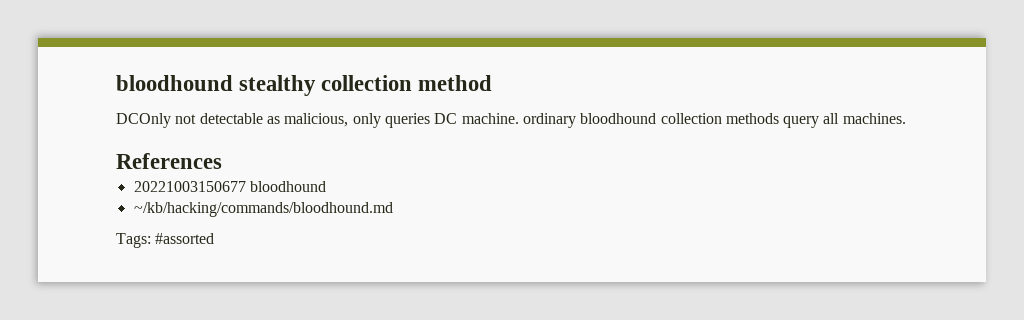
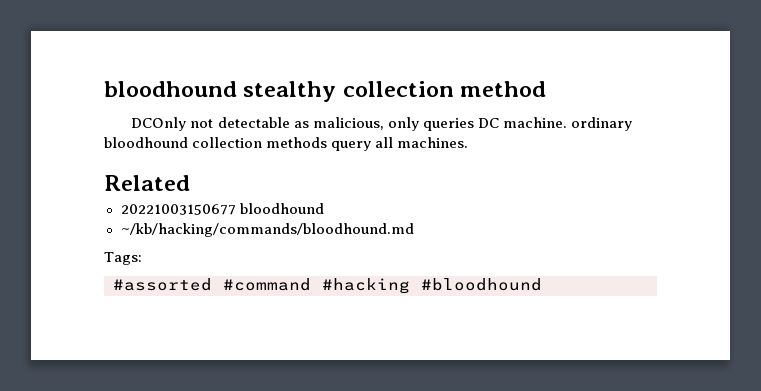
[116,153,222,169] References -> [104,175,190,191] Related
[155,233,215,244] #assorted -> [113,278,542,294] // #assorted #command #hacking #bloodhound

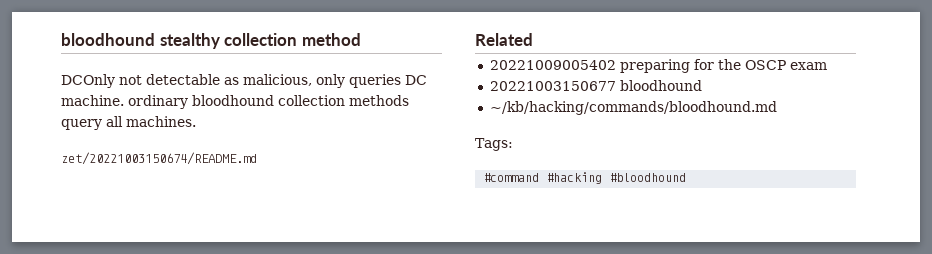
(469, 142) none -> [61,152,257,165] // zet/20221003150674/README.md
(190, 183) none -> [489,59,827,73] // 20221009005402 preparing for the OSCP exam
[113,278,212,291] #assorted -> (513, 144) none

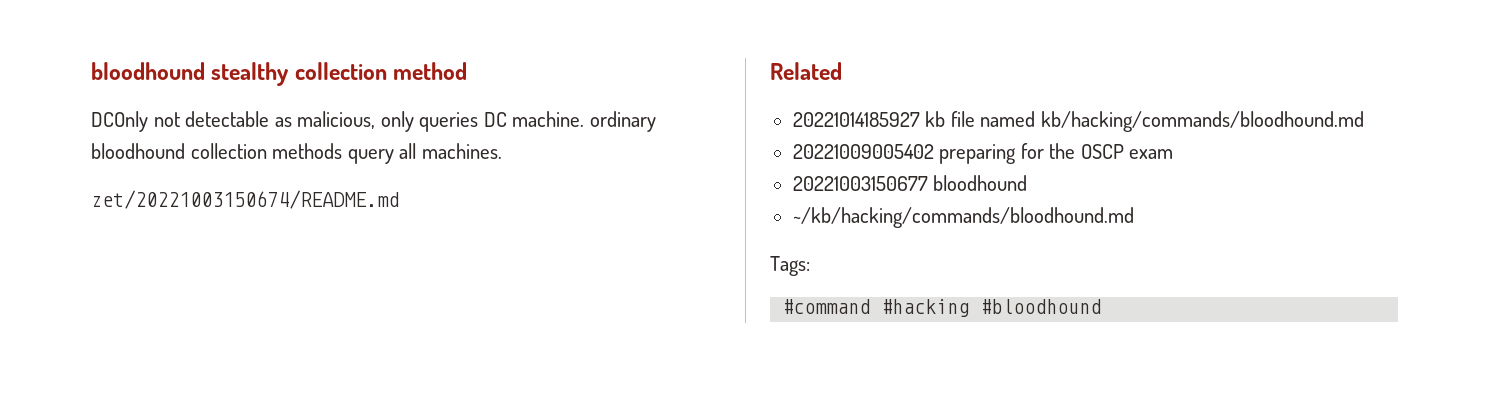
(533, 39) none -> [792,111,1364,132] // 20221014185927 kb file named kb/hacking/commands/bloodhound.md

